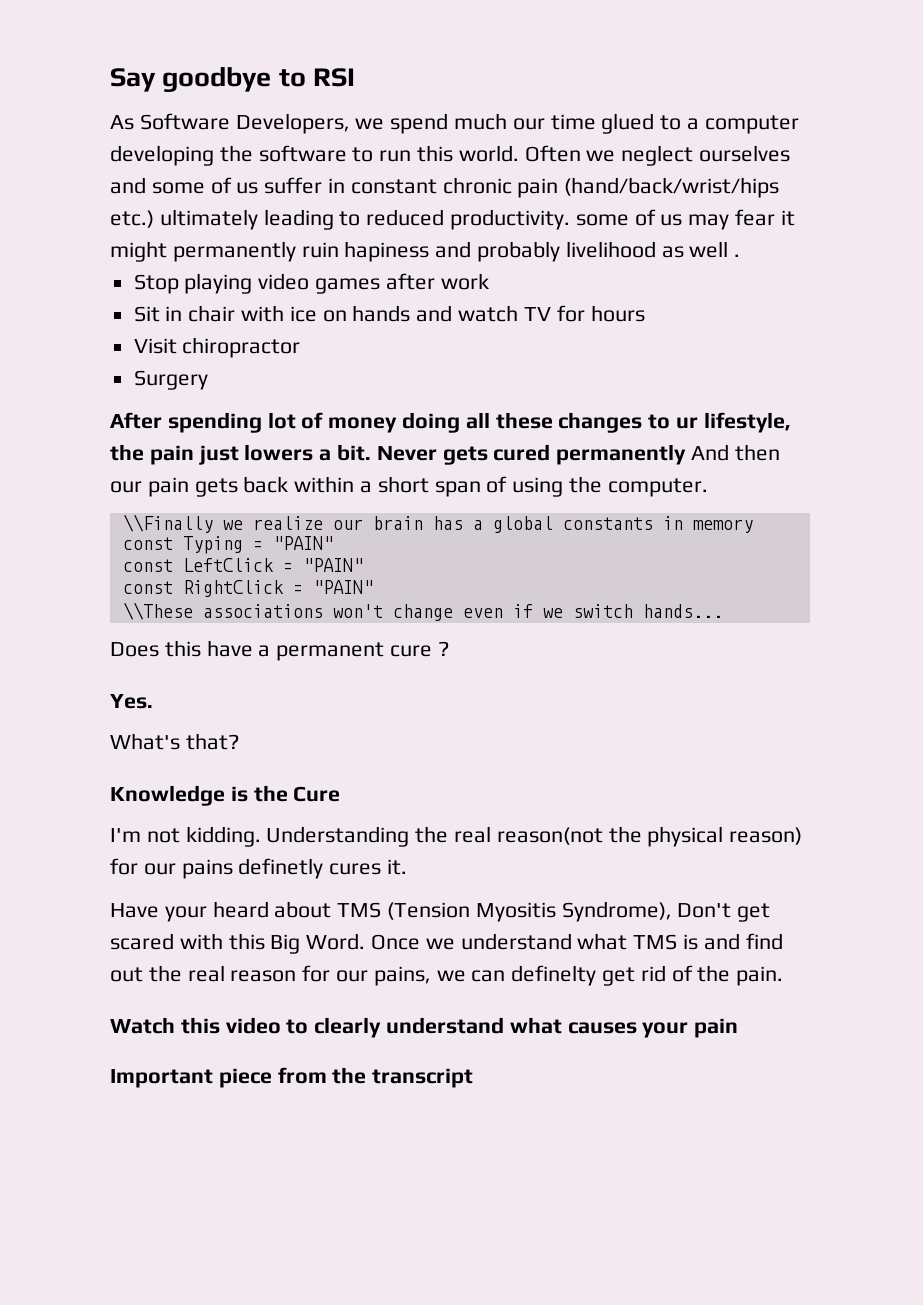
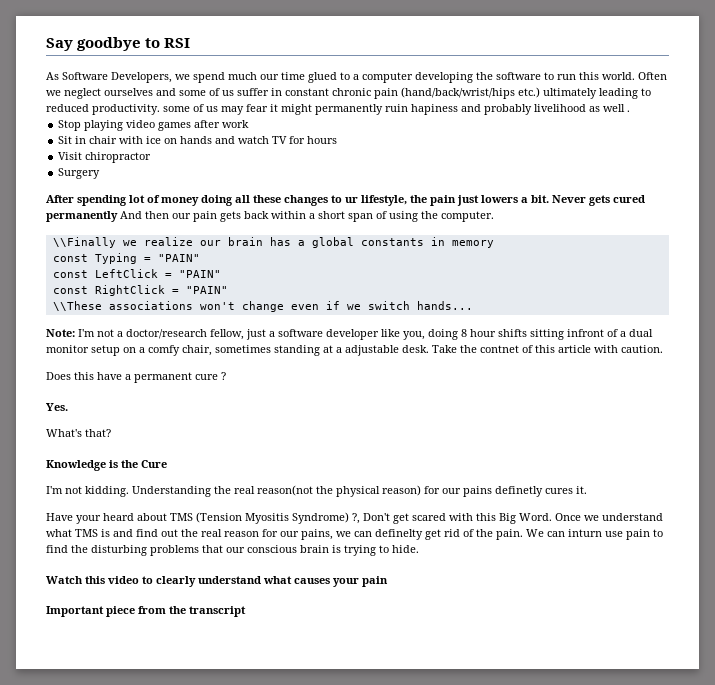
(723, 611) none -> [46,329,653,340] [46,345,663,356] // Note: I'm not a doctor/research fellow, just a software developer like you, doing 8 hour shifts sitting infront of a dual monitor setup on a comfy chair, sometimes standing at a adjustable desk. Take the contnet of this article with caution.
[561,901,672,922] Syndrome), -> [292,512,360,524] Syndrome) ?,
(784, 976) none -> [526,529,663,540] [46,545,419,556] We can inturn use pain to find the disturbing problems that our conscious brain is trying to hide.

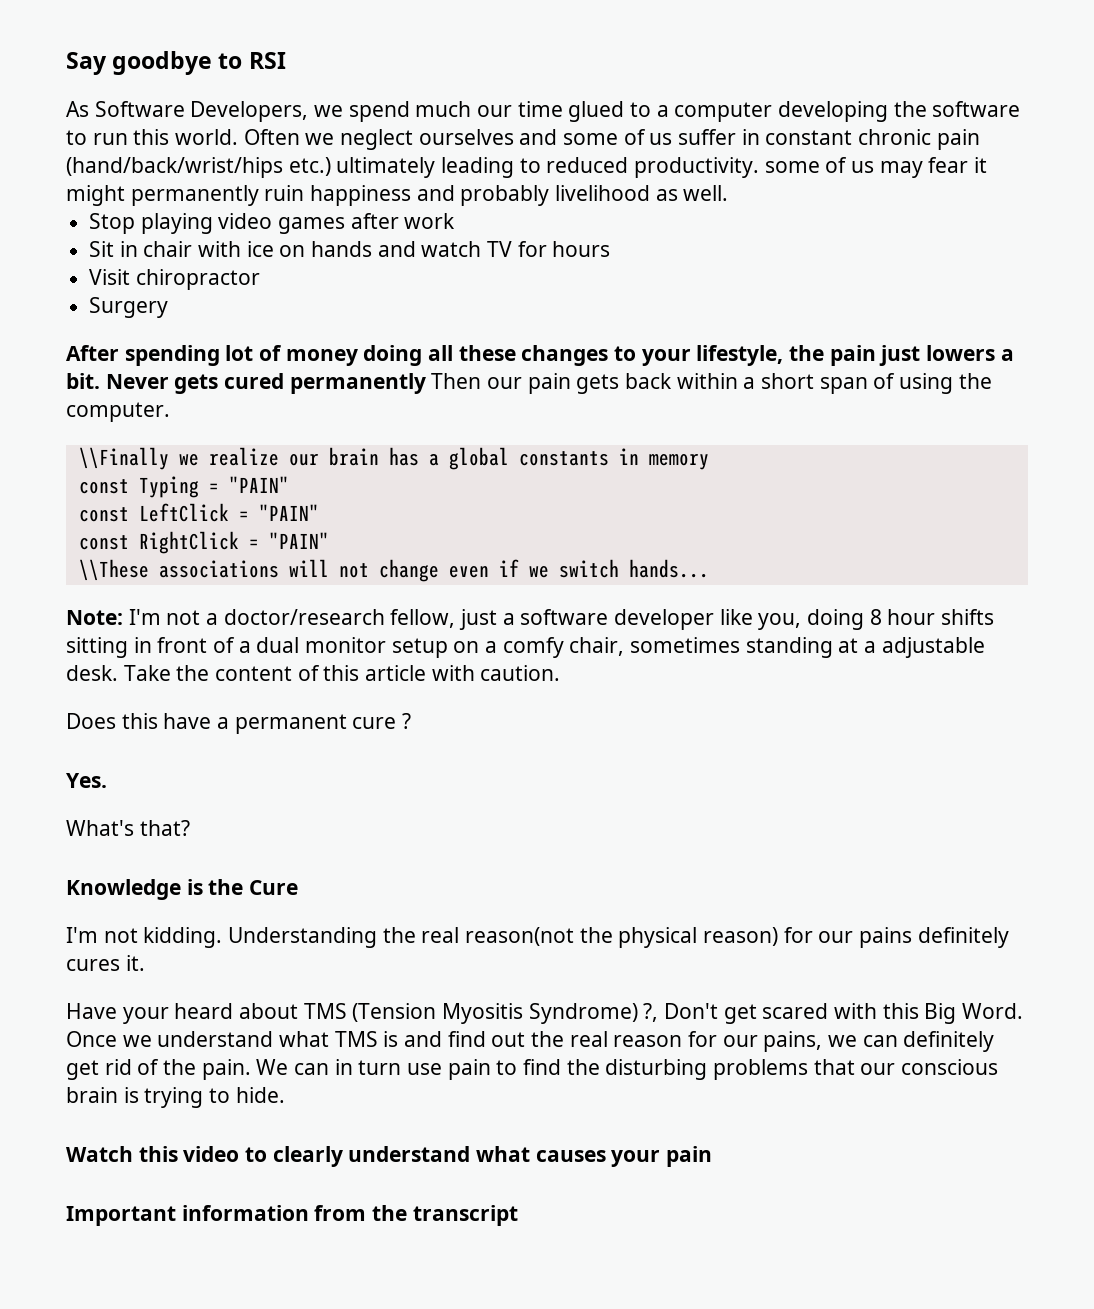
[411,104,458,115] hapiness -> [310,185,412,206] happiness
[603,104,630,112] well . -> [683,185,729,201] well.
[345,197,358,203] ur -> [641,349,691,366] your
[120,211,169,219] And then -> [431,373,482,389] Then
[199,302,235,310] won't -> [288,559,369,578] will not
[567,329,604,337] infront -> [133,637,208,653] in front
[480,345,519,353] contnet -> [215,666,293,681] content
[495,486,543,497] definetly -> [917,927,1009,948] definitely
[375,529,423,540] definelty -> [903,1031,995,1052] definitely
[568,529,602,537] inturn -> [334,1059,402,1075] in turn
[106,606,135,617] piece -> [181,1205,309,1221] information

